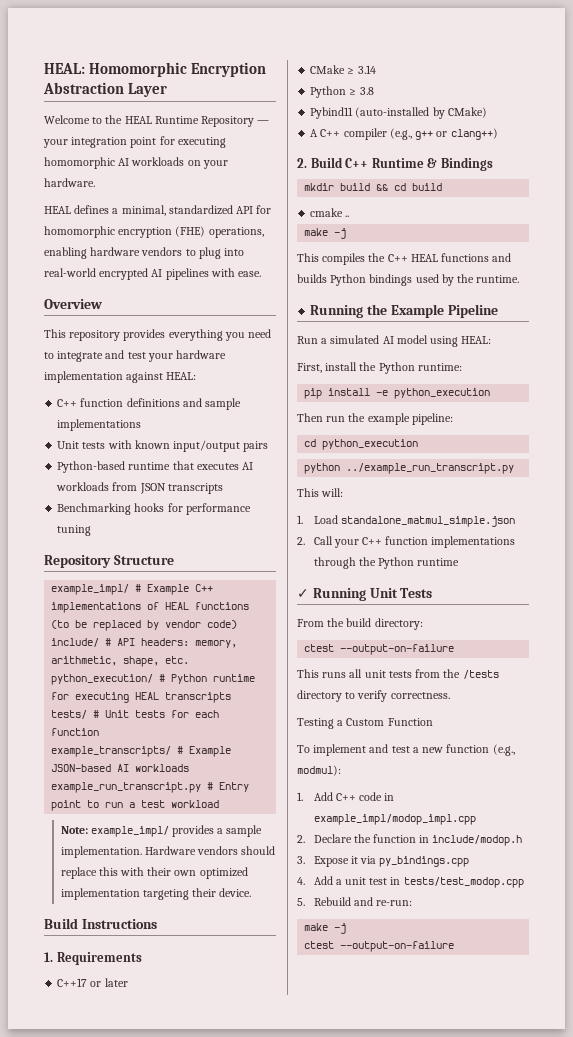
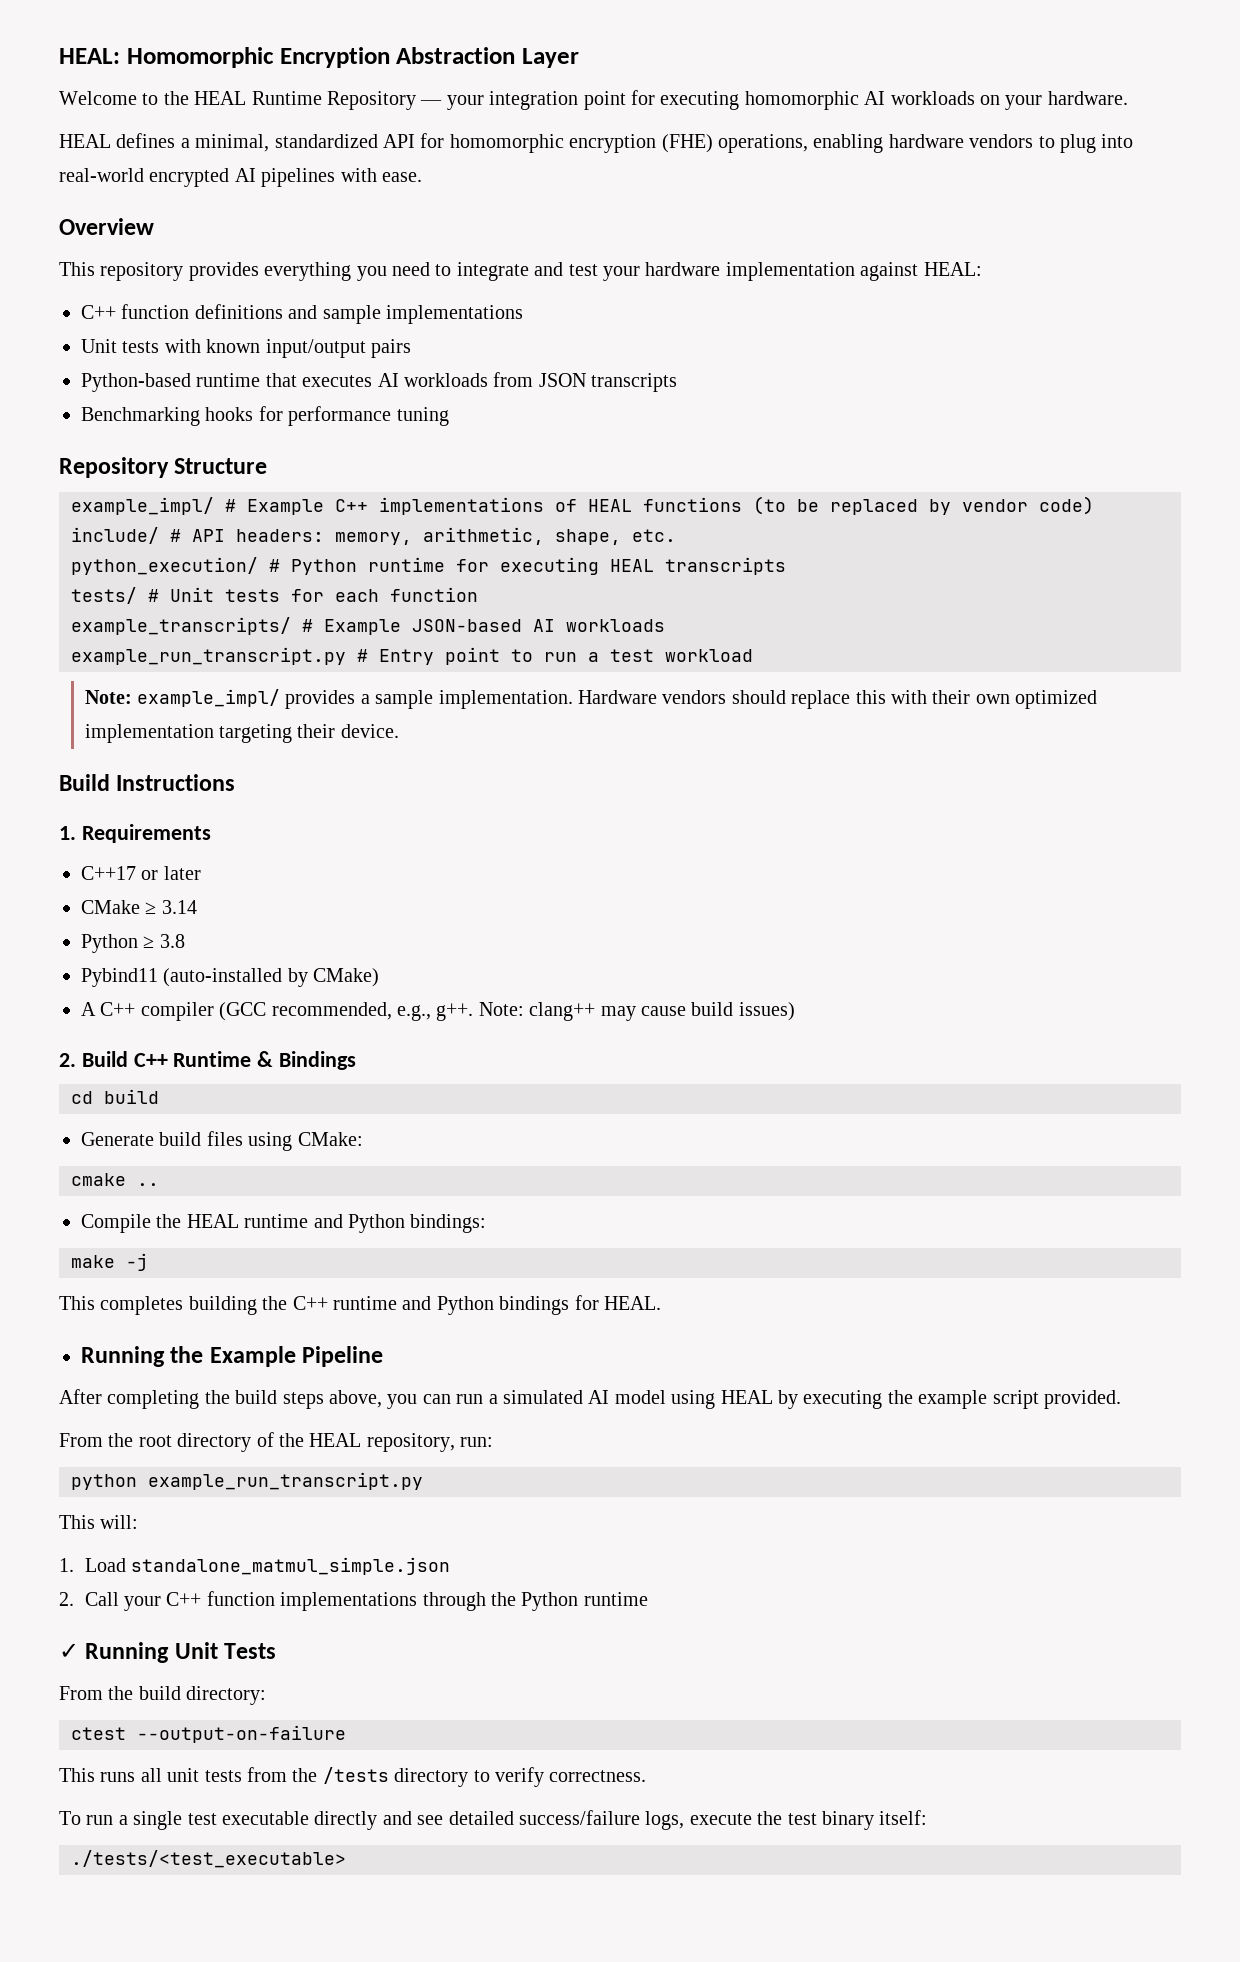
[389,128,498,140] (e.g., g++ or clang++) -> [219,1002,795,1021] (GCC recommended, e.g., g++. Note: clang++ may cause build issues)
[304,183,389,191] mkdir build && -> (357, 1060) none
[310,208,350,217] [304,228,347,239] [297,253,512,265] [297,274,520,286] [310,304,498,318] [297,336,318,344] cmake .. // make -j // This compiles the C++ HEAL functions and builds Python bindings used by the runtime. // Running the Example Pipeline // Run -> [81,1131,363,1151] [71,1173,159,1186] [81,1214,487,1233] [71,1253,148,1271] [59,1295,661,1315] [81,1346,384,1367] [59,1389,484,1409] Generate build files using CMake: // cmake .. // Compile the HEAL runtime and Python bindings: // make -j // This completes building the C++ runtime and Python bindings for HEAL. // Running the Example Pipeline // After completing the build steps above, you can run
[461,336,492,344] [297,362,462,374] [304,388,491,399] [297,413,453,425] [304,439,419,450] HEAL: // First, install the Python runtime: // pip install -e python_execution // Then run the example pipeline: // cd python_execution -> [720,1390,1121,1409] [59,1432,494,1452] HEAL by executing the example script provided. // From the root directory of the HEAL repository, run:
[346,463,515,474] ../example_run_transcript.py -> [148,1472,423,1490] example_run_transcript.py
[297,718,433,729] [297,744,515,756] [297,765,341,776] [297,792,395,801] [313,814,476,825] [297,834,523,846] [297,856,470,867] [297,876,524,888] [297,897,412,906] [304,923,347,934] [304,941,455,952] Testing a Custom Function // To implement and test a new function (e.g., modmul): // 1. Add C++ code in example_impl/modop_impl.cpp // 2. Declare the function in include/modop.h // 3. Expose it via py_bindings.cpp // 4. Add a unit test in tests/test_modop.cpp // 5. Rebuild and re-run: // make -j // ctest --output-on-failure -> [59,1810,928,1830] [71,1850,346,1868] To run a single test executable directly and see detailed success/failure logs, execute the test binary itself: // ./tests/<test_executable>

